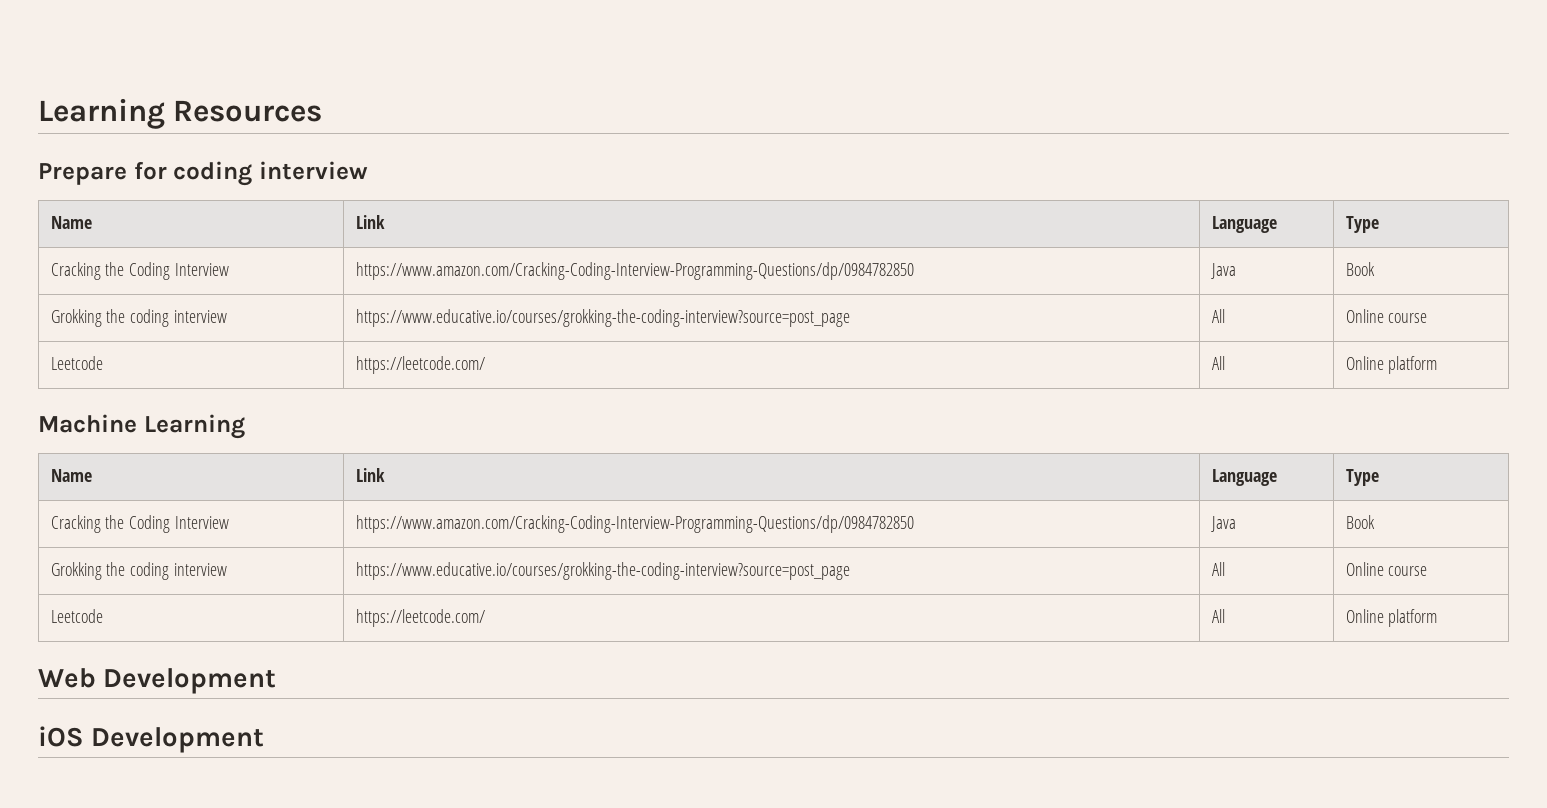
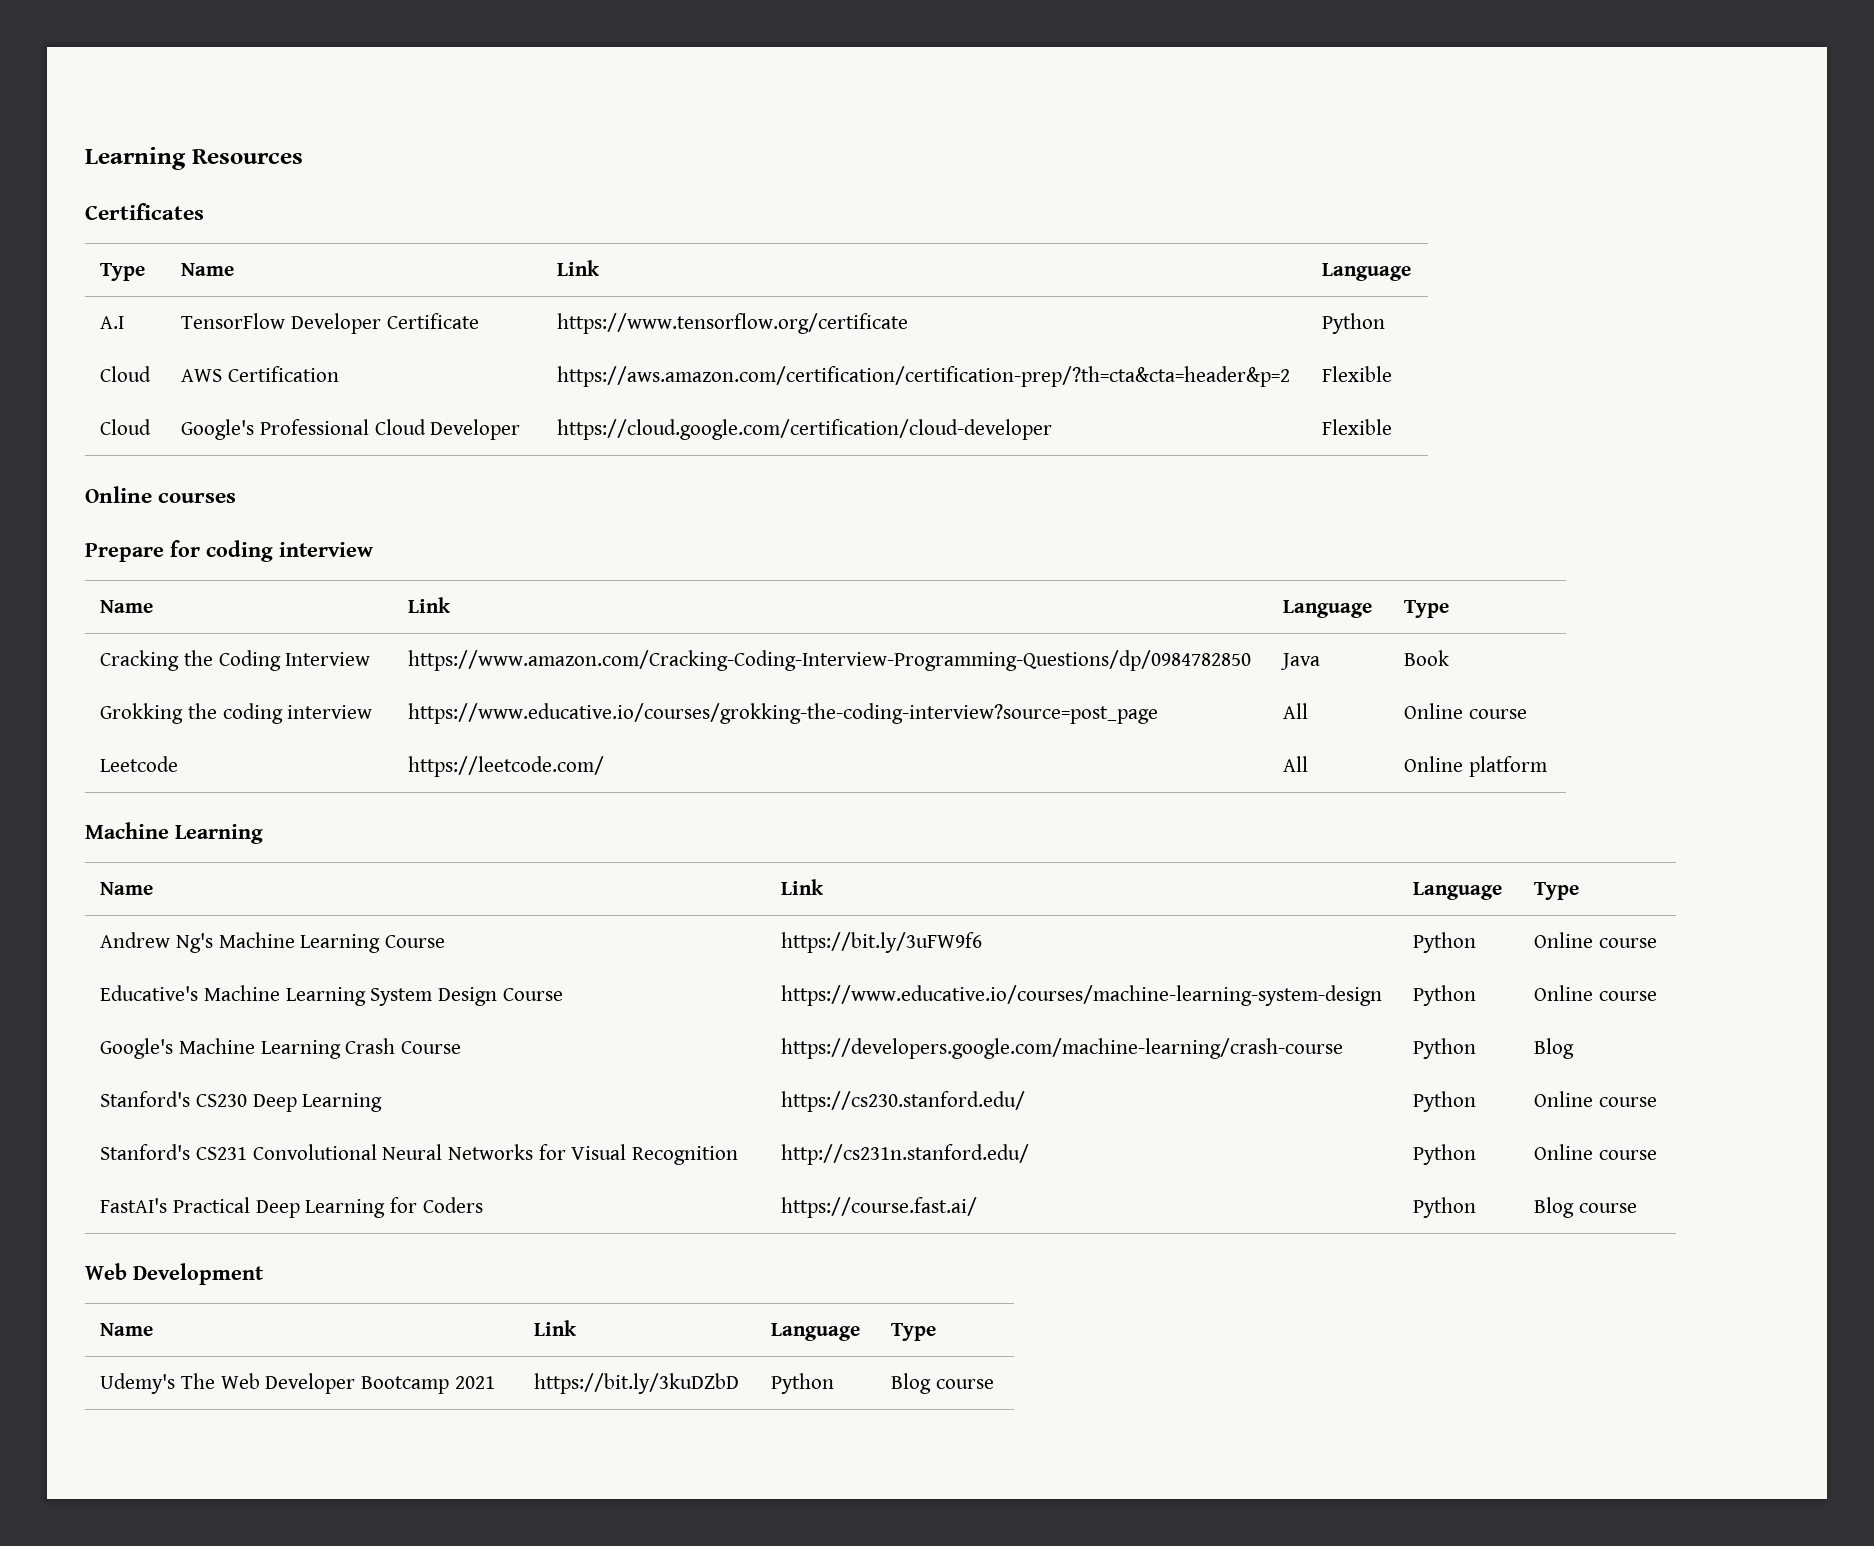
(323, 111) none -> [85,203,204,220] [100,263,146,281] [181,263,235,276] [557,260,601,276] [1322,263,1412,281] [100,316,125,329] [181,313,479,334] [557,313,909,334] [1322,313,1386,334] [100,366,152,382] [181,366,340,382] [557,366,1291,387] [1322,366,1393,382] [100,419,152,435] [181,419,521,440] [557,419,1053,440] [1322,419,1393,435] [85,486,237,503] // Certificates // Type | Name | Link | Language // A.I | TensorFlow Developer Certificate | https://www.tensorflow.org/certificate | Python // Cloud | AWS Certification | https://aws.amazon.com/certification/certification-prep/?th=cta&cta=header&p=2 | Flexible // Cloud | Google's Professional Cloud Developer | https://cloud.google.com/certification/cloud-developer | Flexible // Online courses
[50,515,229,533] [355,515,914,533] [1210,516,1236,532] [1345,515,1375,529] [50,562,227,580] [355,562,850,580] [1211,562,1225,576] [1345,562,1428,576] [50,609,103,623] [355,609,485,627] [1211,609,1225,623] [1345,609,1438,627] [38,668,277,694] [38,726,265,753] Cracking the Coding Interview | https://www.amazon.com/Cracking-Coding-Interview-Programming-Questions/dp/0984782850 | Java | Book // Grokking the coding interview | https://www.educative.io/courses/grokking-the-coding-interview?source=post_page | All | Online course // Leetcode | https://leetcode.com/ | All | Online platform // Web Development // iOS Development -> [100,932,446,953] [781,932,983,953] [1413,932,1477,953] [1534,932,1658,948] [100,985,563,1006] [781,985,1383,1006] [1413,985,1477,1006] [1534,985,1658,1001] [100,1038,462,1059] [781,1038,1344,1059] [1413,1038,1477,1059] [1534,1038,1575,1059] [100,1091,383,1112] [781,1091,1026,1112] [1413,1091,1477,1112] [1534,1091,1658,1107] [100,1144,739,1165] [781,1144,1030,1165] [1413,1144,1477,1165] [1534,1144,1658,1160] [100,1197,483,1218] [781,1197,978,1218] [1413,1197,1477,1218] [1534,1197,1638,1218] [85,1263,264,1285] [100,1323,154,1336] [534,1320,578,1336] [771,1323,861,1341] [891,1323,937,1341] [100,1373,495,1394] [534,1373,740,1394] [771,1373,835,1394] [891,1373,995,1394] Andrew Ng's Machine Learning Course | https://bit.ly/3uFW9f6 | Python | Online course // Educative's Machine Learning System Design Course | https://www.educative.io/courses/machine-learning-system-design | Python | Online course // Google's Machine Learning Crash Course | https://developers.google.com/machine-learning/crash-course | Python | Blog // Stanford's CS230 Deep Learning | https://cs230.stanford.edu/ | Python | Online course // Stanford's CS231 Convolutional Neural Networks for Visual Recognition | http://cs231n.stanford.edu/ | Python | Online course // FastAI's Practical Deep Learning for Coders | https://course.fast.ai/ | Python | Blog course // Web Development // Name | Link | Language | Type // Udemy's The Web Developer Bootcamp 2021 | https://bit.ly/3kuDZbD | Python | Blog course

